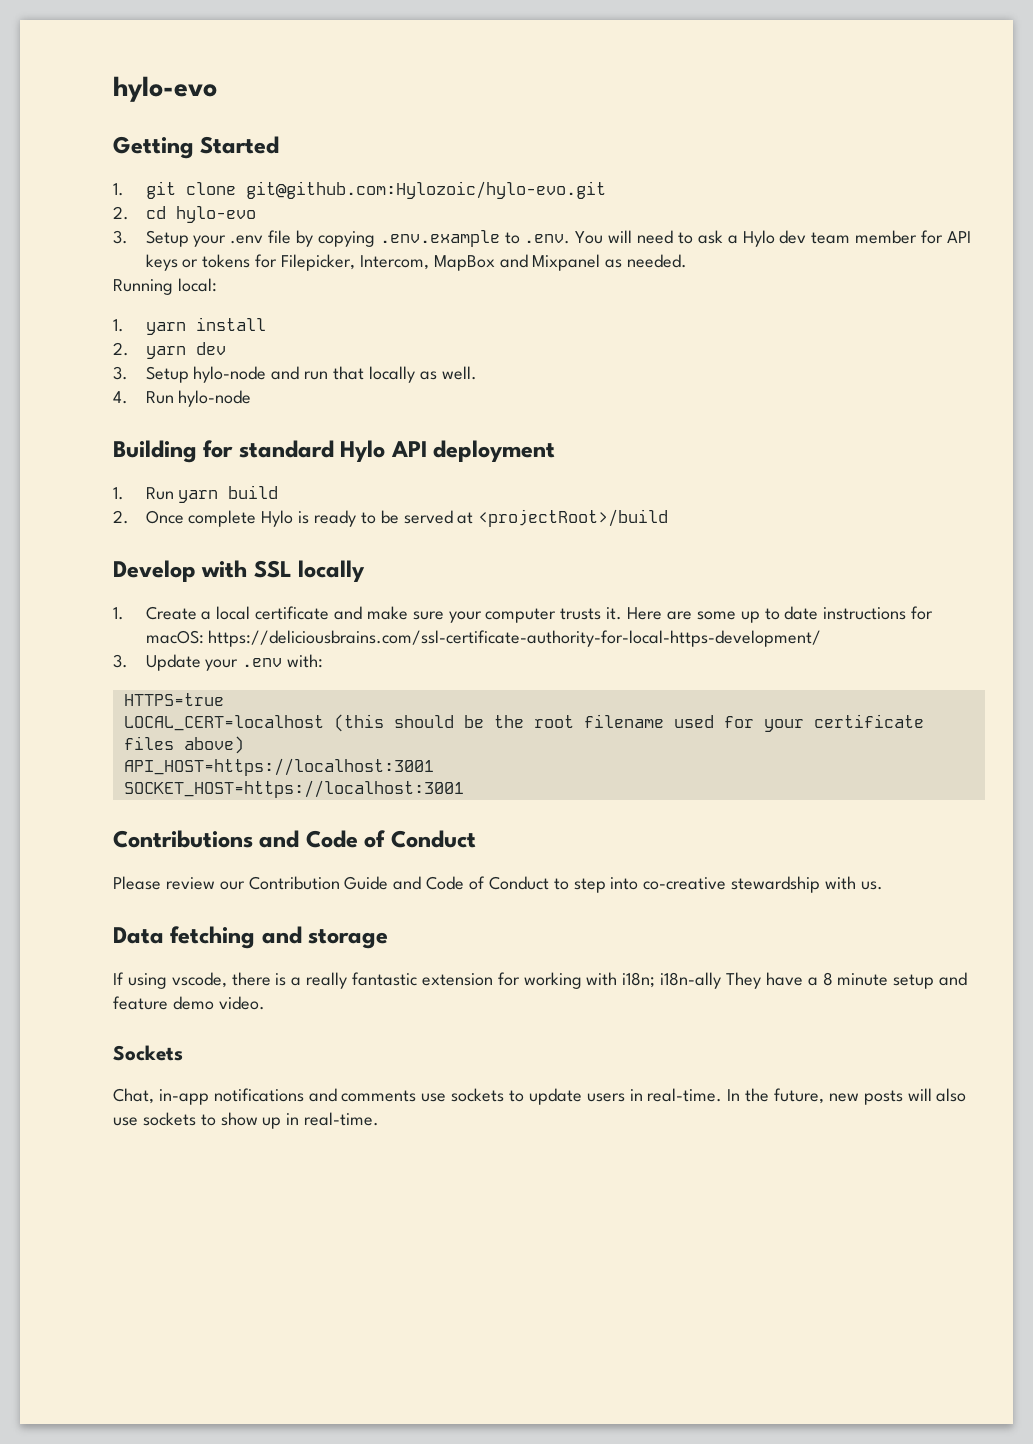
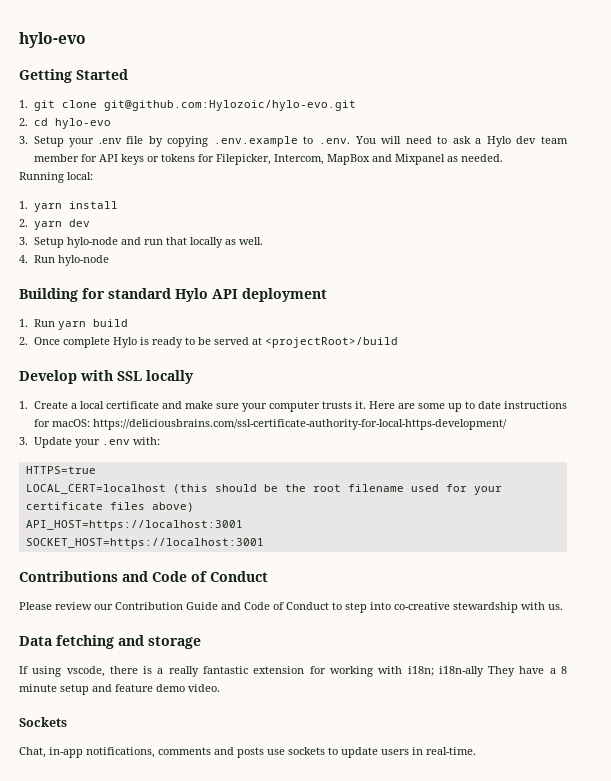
[213,1088,417,1102] notifications and comments -> [86,747,264,758] notifications, comments and posts
[727,1088,967,1105] [113,1112,380,1129] In the future, new posts will also use sockets to show up in real-time. -> (476, 751) none

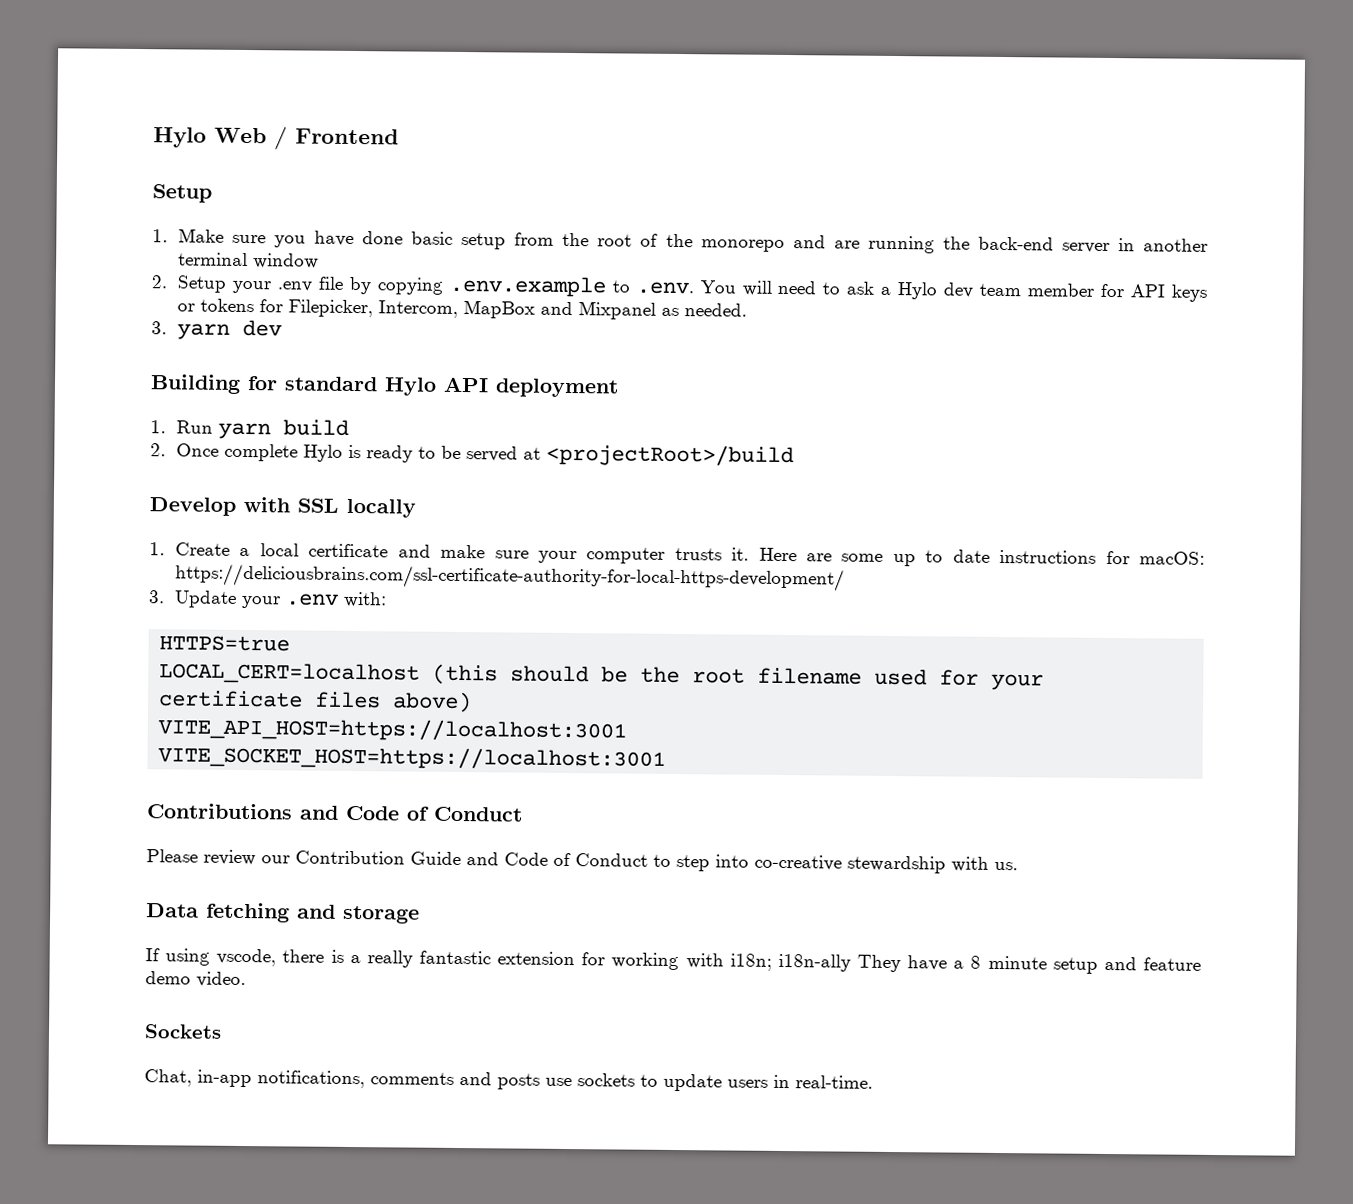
[19,32,86,48] [19,69,128,83] [19,100,356,111] [19,118,111,129] [19,136,28,144] hylo-evo // Getting Started // 1. git clone git@github.com:Hylozoic/hylo-evo.git // 2. cd hylo-evo // 3. -> [153,126,399,150] [152,184,212,203] [152,228,1209,254] [177,252,319,269] [151,275,168,289] Hylo Web / Frontend // Setup // 1. Make sure you have done basic setup from the root of the monorepo and are running the back-end server in another terminal window // 2.
[19,172,93,183] [19,201,118,212] [19,219,90,230] [19,237,263,248] [19,255,109,266] Running local: // 1. yarn install // 2. yarn dev // 3. Setup hylo-node and run that locally as well. // 4. Run hylo-node -> [151,319,282,340] 3. yarn dev
[25,520,243,531] [25,538,264,549] API_HOST=https://localhost:3001 // SOCKET_HOST=https://localhost:3001 -> [158,717,628,743] [158,745,667,771] VITE_API_HOST=https://localhost:3001 // VITE_SOCKET_HOST=https://localhost:3001

